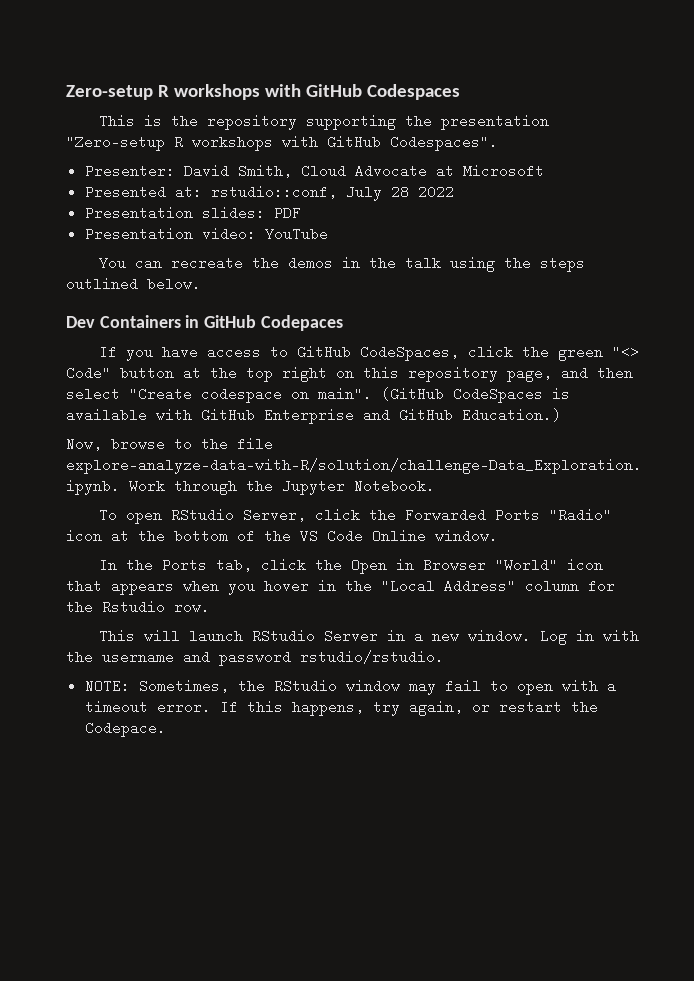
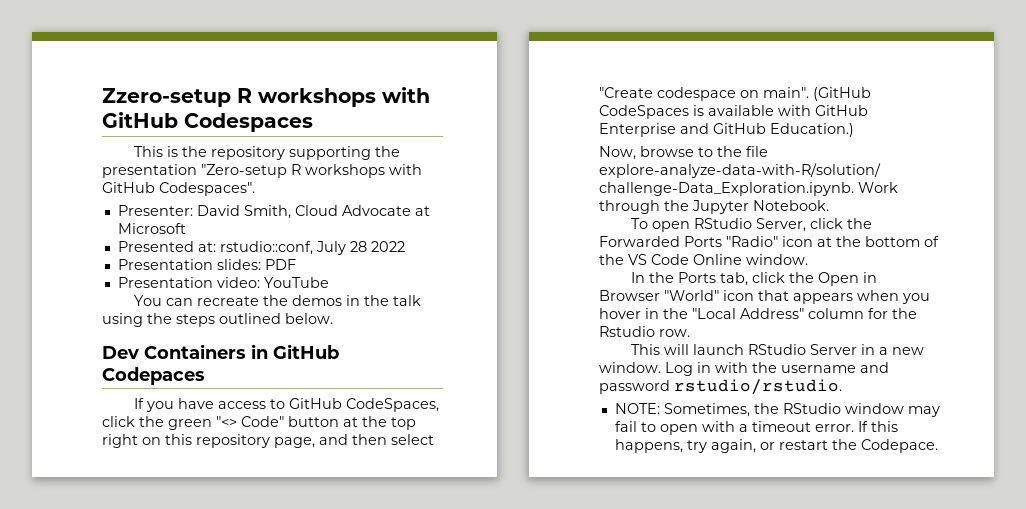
[66,85,153,100] Zero-setup -> [102,88,231,107] Zzero-setup

